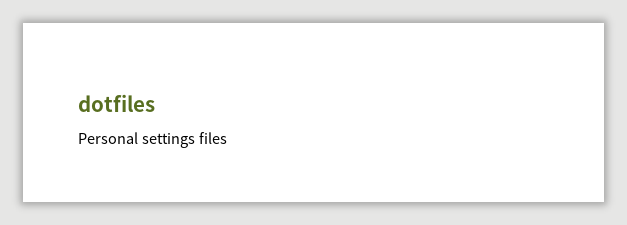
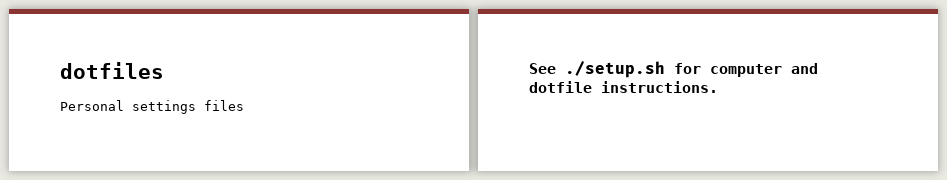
(227, 138) none -> [529,61,818,78] [529,81,718,93] // See ./setup.sh for computer and dotfile instructions.

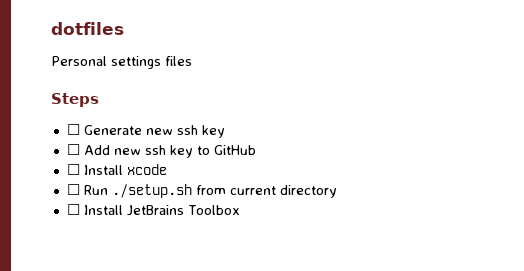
[529,61,818,78] [529,81,718,93] See ./setup.sh for computer and dotfile instructions. -> [51,93,99,107] [66,124,225,138] [66,144,256,158] [66,164,167,175] [66,184,337,198] [66,204,240,216] Steps // ☐ Generate new ssh key // ☐ Add new ssh key to GitHub // ☐ Install xcode // ☐ Run ./setup.sh from current directory // ☐ Install JetBrains Toolbox

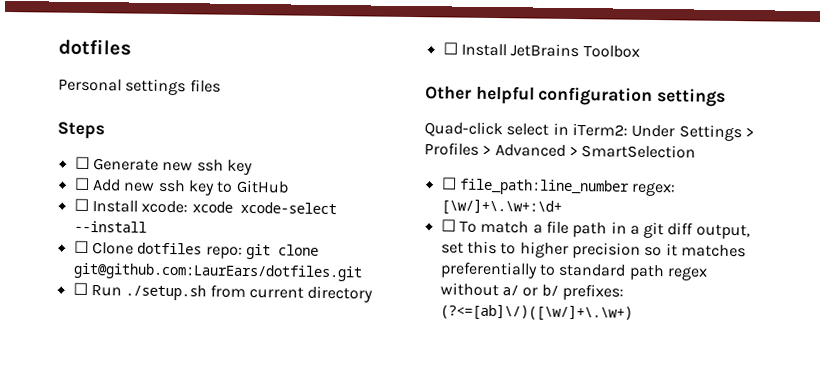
(123, 170) none -> [141,200,189,214] xcode:
(167, 169) none -> [239,201,337,215] [73,220,147,233] [73,240,319,260] [72,262,363,282] xcode-select --install // ☐ Clone dotfiles repo: git clone git@github.com:LaurEars/dotfiles.git
(240, 210) none -> [425,85,727,107] [424,121,754,142] [424,142,697,159] [440,177,677,197] [440,198,562,216] [440,219,750,240] [440,240,746,259] [439,261,708,281] [439,282,624,301] [439,303,633,322] // Other helpful configuration settings // Quad-click select in iTerm2: Under Settings > Profiles > Advanced > SmartSelection // ☐ file_path:line_number regex: [\w/]+\.\w+:\d+ // ☐ To match a file path in a git diff output, set this to higher precision so it matches preferentially to standard path regex without a/ or b/ prefixes: (?<=[ab]\/)([\w/]+\.\w+)

